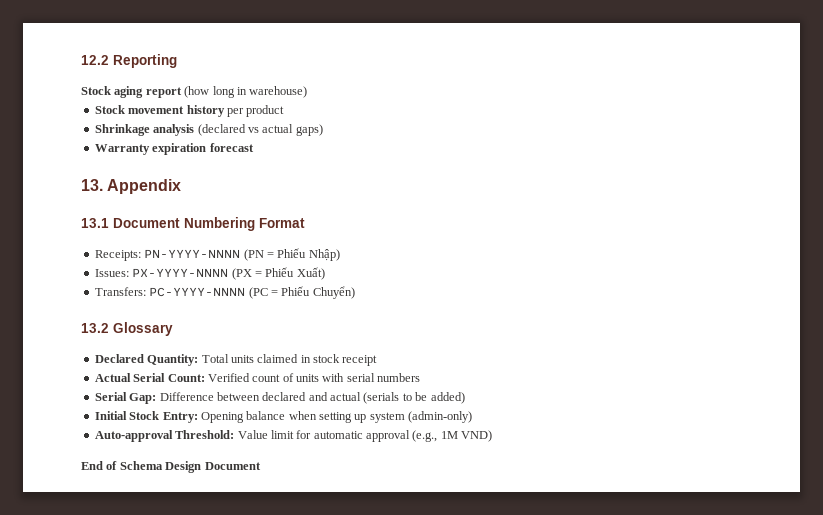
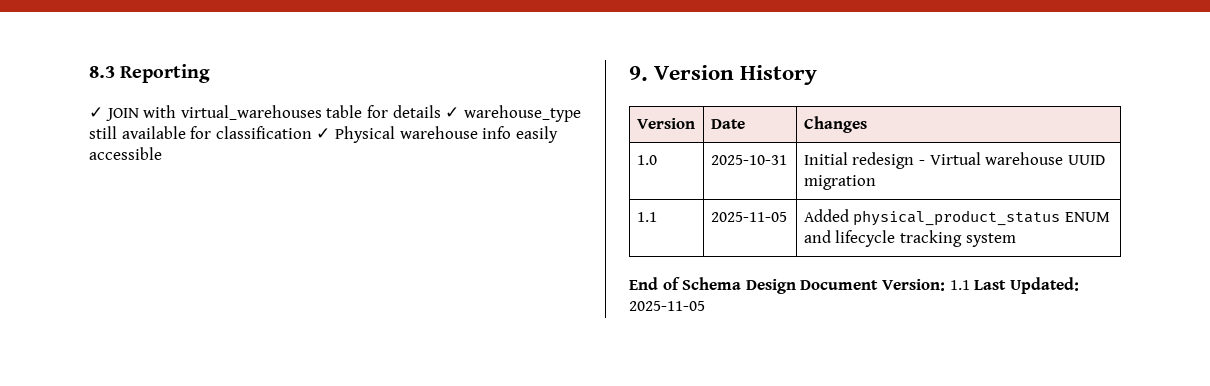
[81,55,109,65] 12.2 -> [89,66,115,78] 8.3
[81,86,308,98] [94,105,285,117] [94,124,323,136] [94,143,254,155] [81,179,182,194] [81,217,305,231] [94,248,340,261] [94,267,325,280] [94,286,355,299] [81,322,173,336] [94,354,378,366] [94,373,421,382] [94,392,465,404] [94,411,473,423] [94,430,493,442] Stock aging report (how long in warehouse) // Stock movement history per product // Shrinkage analysis (declared vs actual gaps) // Warranty expiration forecast // 13. Appendix // 13.1 Document Numbering Format // Receipts: PN-YYYY-NNNN (PN = Phiếu Nhập) // Issues: PX-YYYY-NNNN (PX = Phiếu Xuất) // Transfers: PC-YYYY-NNNN (PC = Phiếu Chuyển) // 13.2 Glossary // Declared Quantity: Total units claimed in stock receipt // Actual Serial Count: Verified count of units with serial numbers // Serial Gap: Difference between declared and actual (serials to be added) // Initial Stock Entry: Opening balance when setting up system (admin-only) // Auto-approval Threshold: Value limit for automatic approval (e.g., 1M VND) -> [89,105,581,122] [89,126,558,143] [89,147,162,160] [629,65,818,85] [636,118,695,129] [710,119,745,129] [803,116,867,133] [636,155,657,165] [710,155,787,165] [803,152,1105,169] [803,175,876,190] [636,212,657,222] [710,212,787,222] [803,209,1110,226] [803,230,1016,247] ✓ JOIN with virtual_warehouses table for details ✓ warehouse_type still available for classification ✓ Physical warehouse info easily accessible // 9. Version History // Version | Date | Changes // 1.0 | 2025-10-31 | Initial redesign - Virtual warehouse UUID migration // 1.1 | 2025-11-05 | Added physical_product_status ENUM and lifecycle tracking system
(261, 466) none -> [881,277,1079,294] [629,301,705,311] Version: 1.1 Last Updated: 2025-11-05

